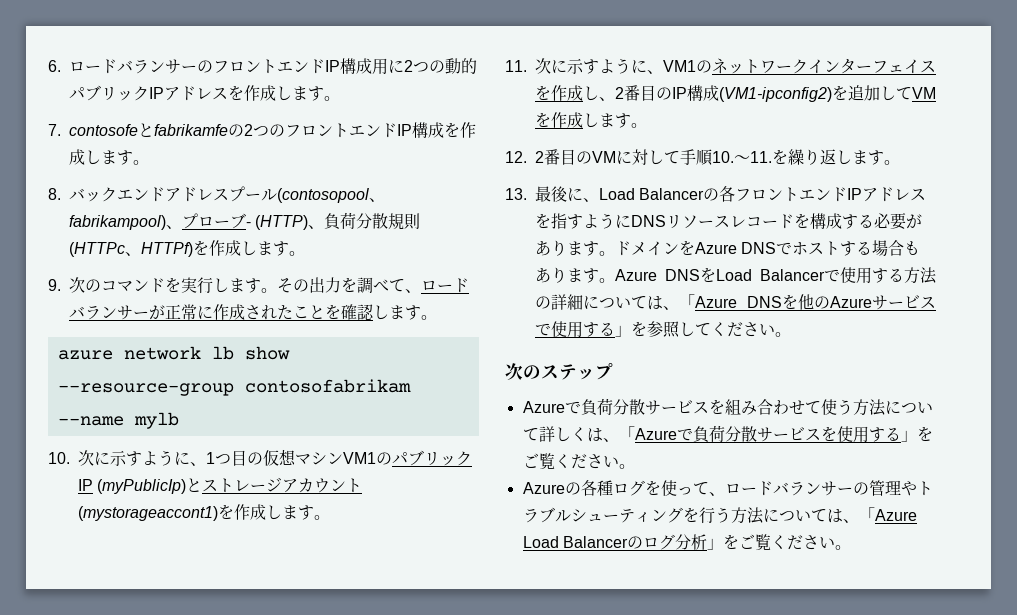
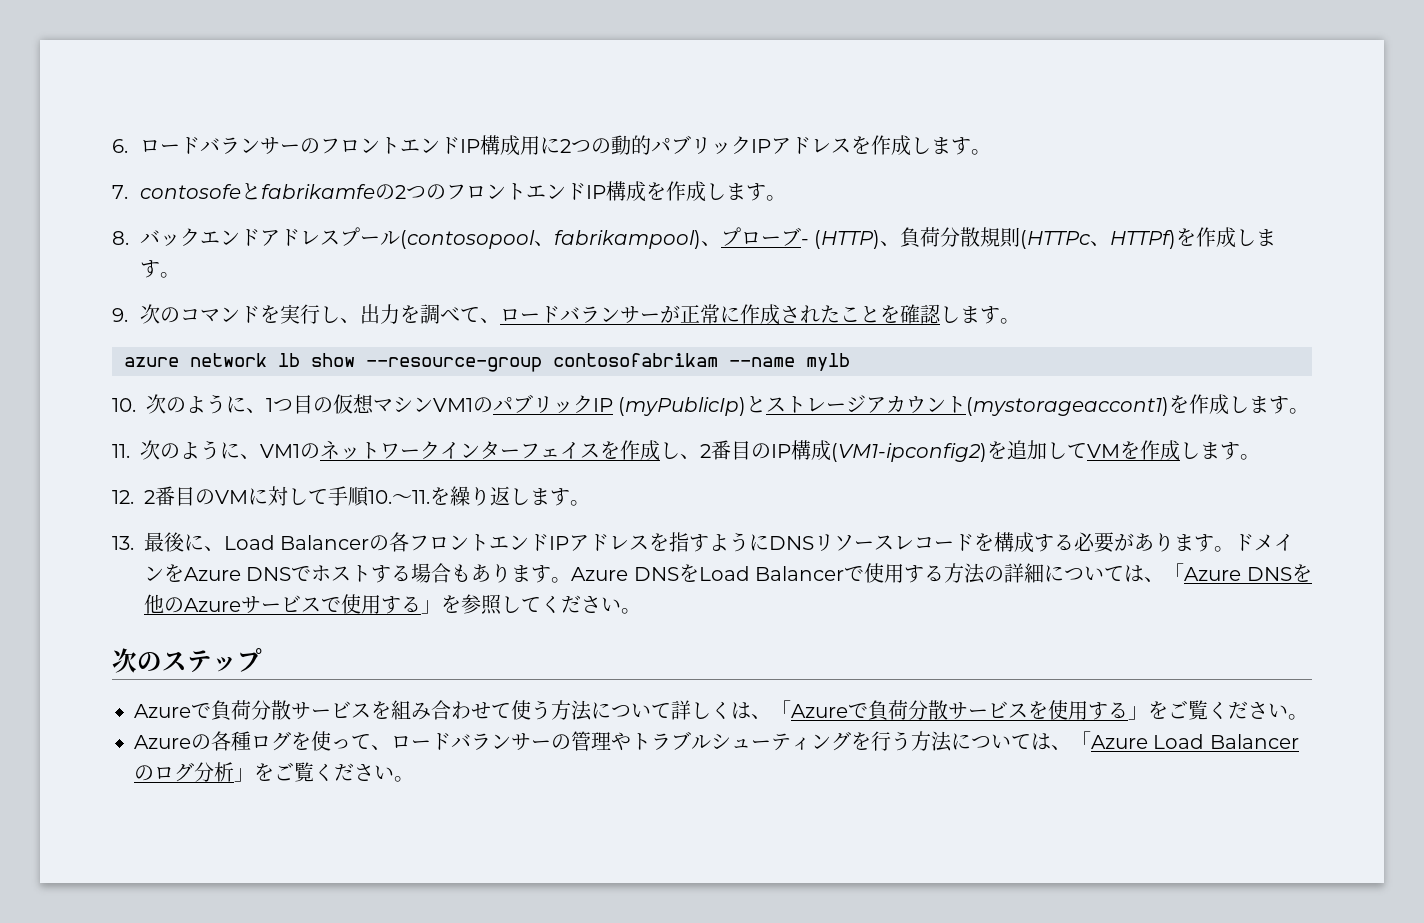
[229,278,309,293] ます。その -> [339,318,360,323] 、
[94,450,142,466] に示す -> [166,397,186,413] の
[551,58,599,74] に示す -> [160,443,180,459] の

